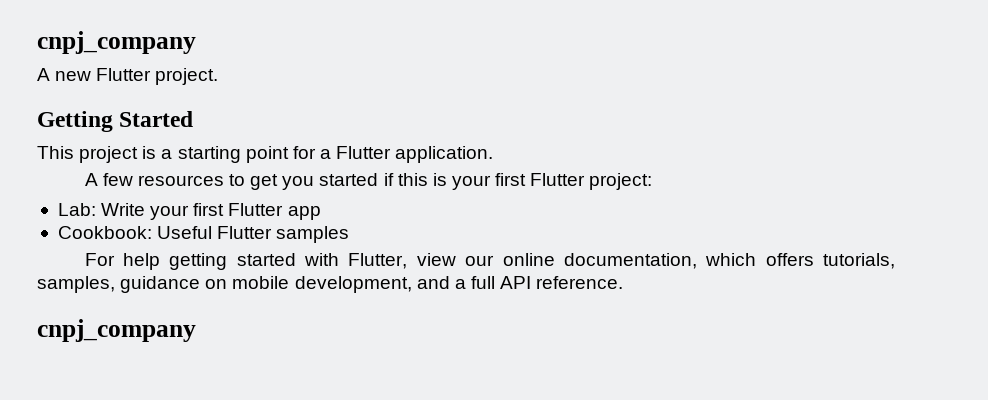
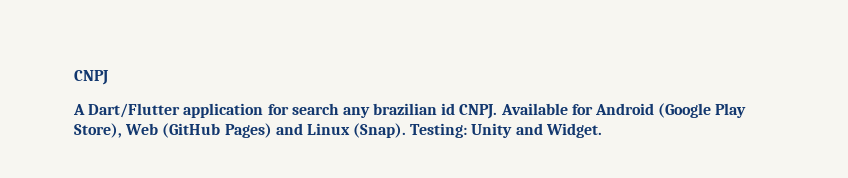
[37,31,196,54] [37,68,219,85] [37,111,194,132] [37,146,494,163] [84,173,653,190] [57,203,321,220] [57,226,350,243] [84,253,896,270] [37,276,624,293] [37,319,196,342] cnpj_company // A new Flutter project. // Getting Started // This project is a starting point for a Flutter application. // A few resources to get you started if this is your first Flutter project: // Lab: Write your first Flutter app // Cookbook: Useful Flutter samples // For help getting started with Flutter, view our online documentation, which offers tutorials, samples, guidance on mobile development, and a full API reference. // cnpj_company -> [74,70,109,85] [73,103,747,119] [74,123,602,138] CNPJ // A Dart/Flutter application for search any brazilian id CNPJ. Available for Android (Google Play Store), Web (GitHub Pages) and Linux (Snap). Testing: Unity and Widget.

